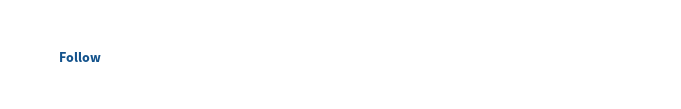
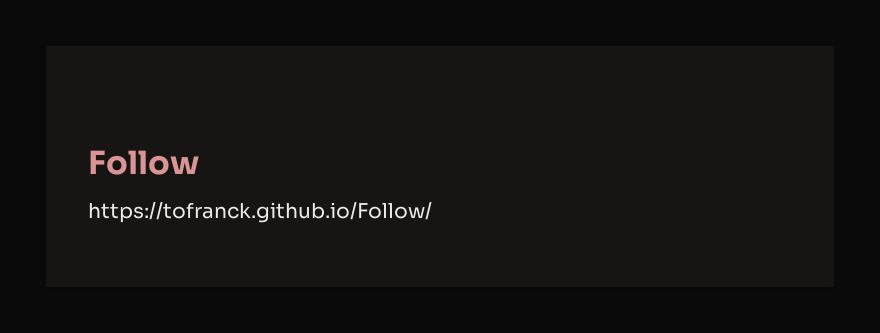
(101, 57) none -> [88,202,432,223] // https://tofranck.github.io/Follow/

